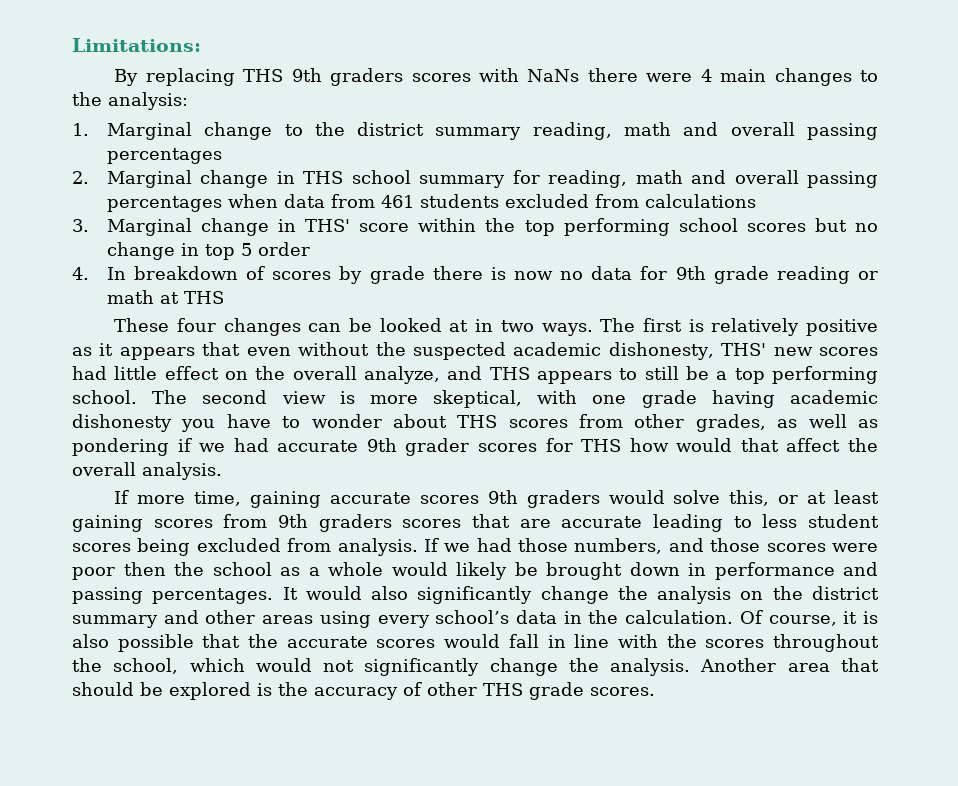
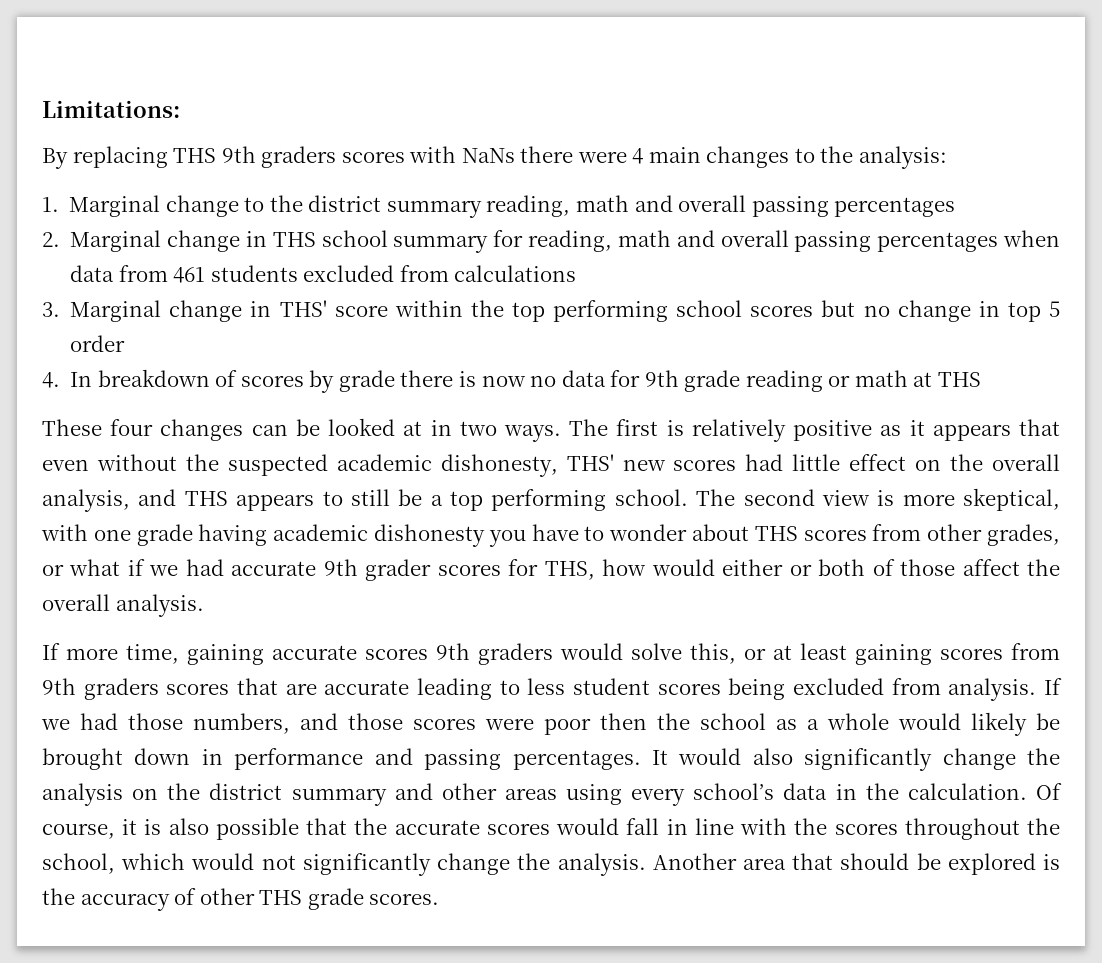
[364,366,441,384] analyze, -> [42,489,130,512] analysis,
[777,414,878,428] [72,438,169,456] as well as pondering -> [42,559,121,576] or what
[581,439,622,452] THS -> [544,561,595,580] THS,
[740,438,779,452] that -> [722,559,956,576] either or both of those

